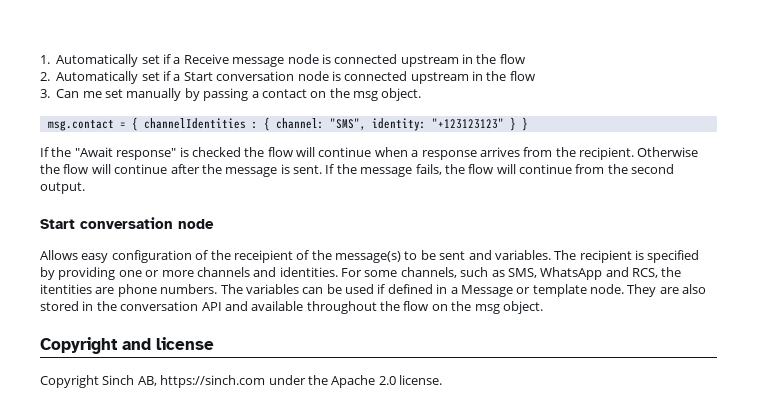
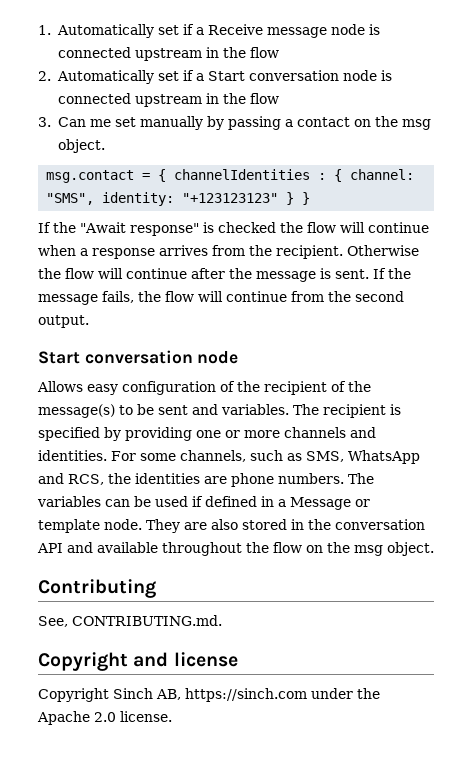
[233,250,293,263] receipient -> [264,381,327,395] recipient
[40,284,92,294] itentities -> [135,473,200,484] identities
(543, 307) none -> [38,579,156,598] [38,615,222,627] // Contributing // See, CONTRIBUTING.md.

